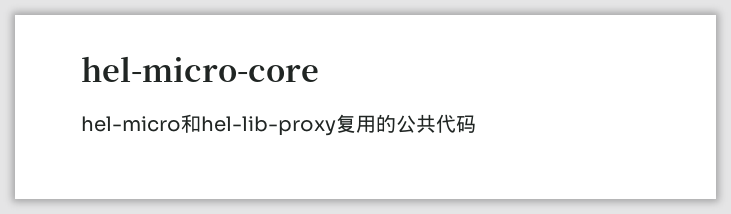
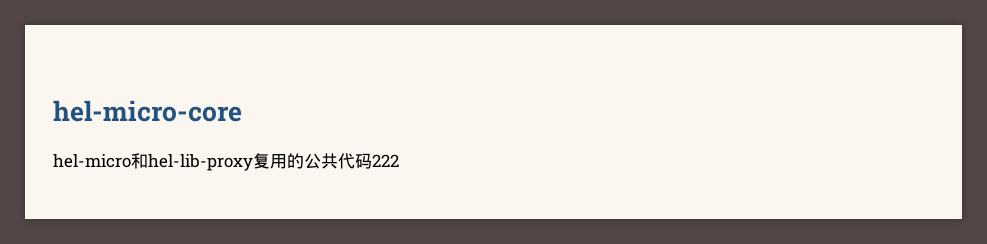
(476, 124) none -> [372,154,399,167] 222

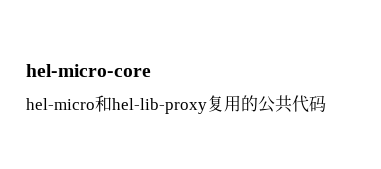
[372,154,399,167] 222 -> (326, 103) none

